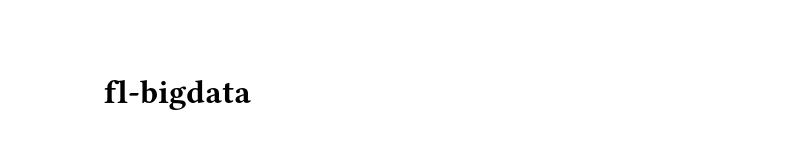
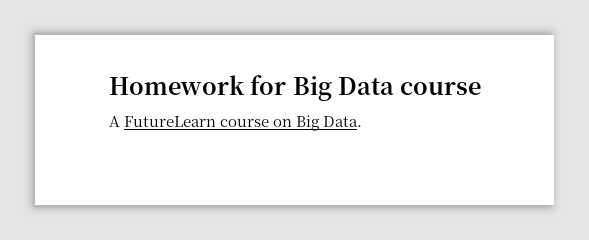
[104,80,251,110] fl-bigdata -> [109,75,482,101] [109,115,363,131] Homework for Big Data course // A FutureLearn course on Big Data.

